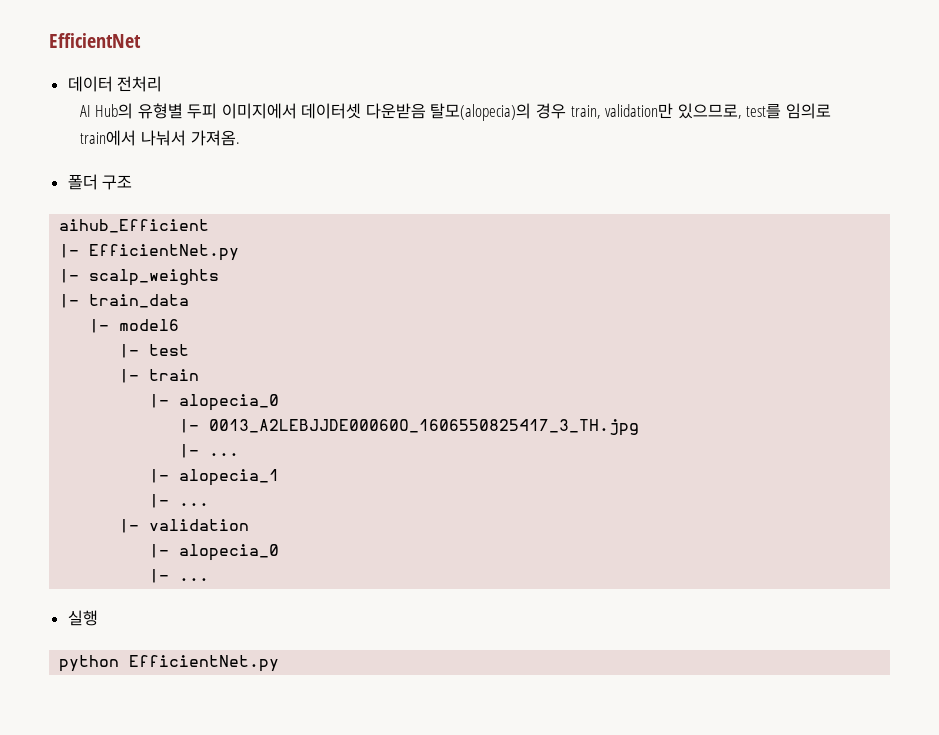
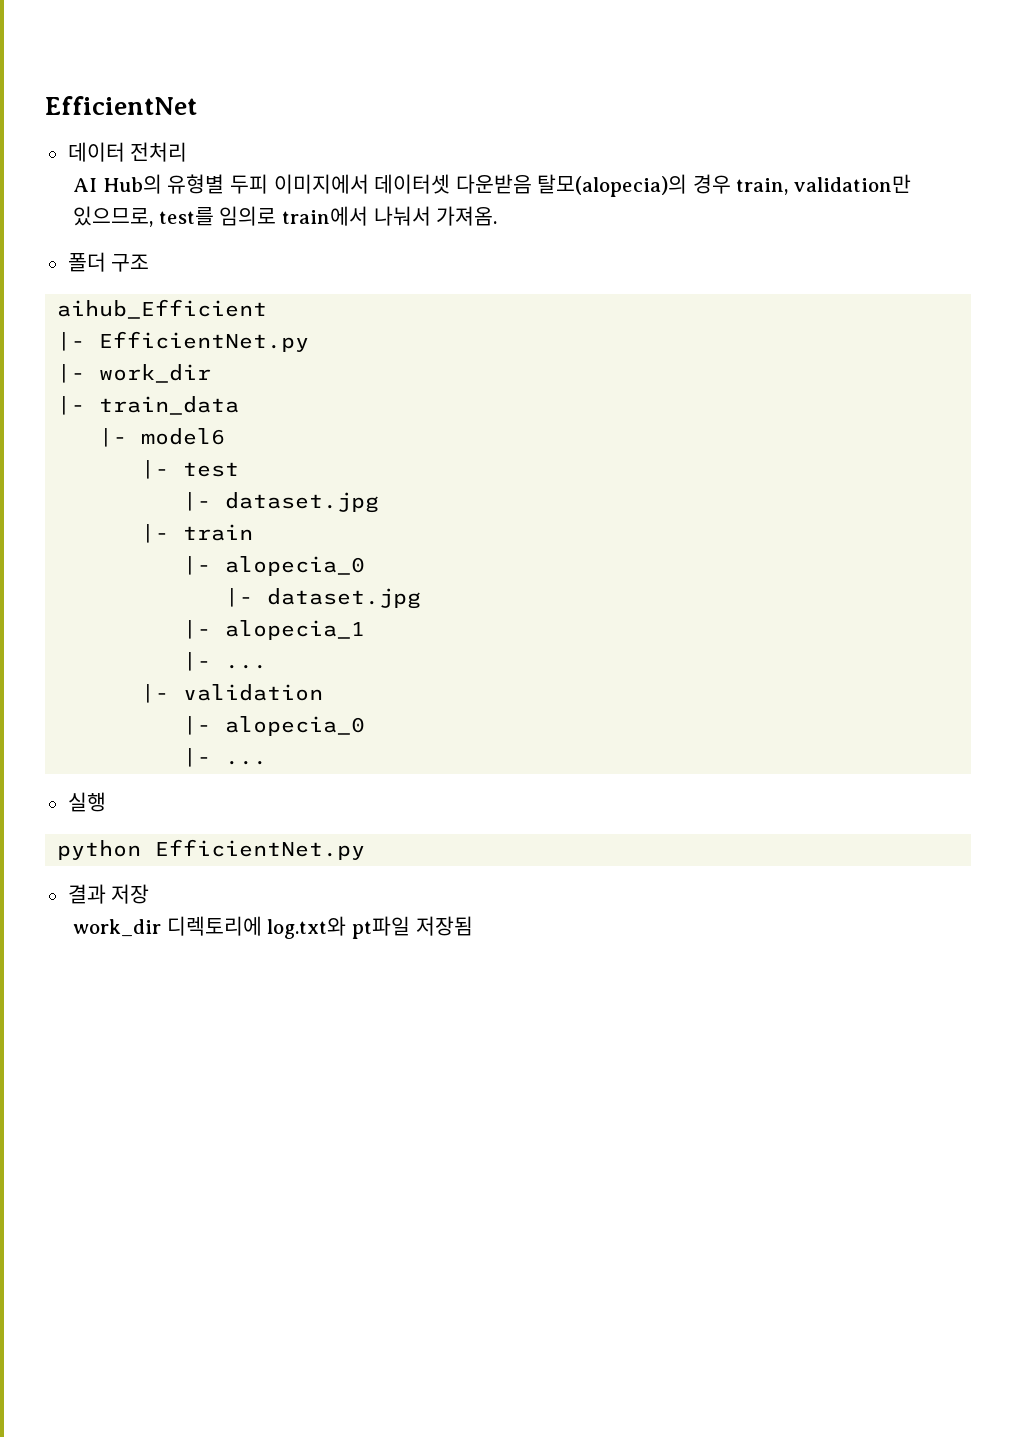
[89,269,220,286] scalp_weights -> [99,364,212,383] work_dir
(190, 350) none -> [183,492,380,513] // |- dataset.jpg
[209,419,640,436] [179,444,240,458] 0013_A2LEBJJDE00060O_1606550825417_3_TH.jpg // |- ... -> [267,588,422,609] dataset.jpg
(280, 663) none -> [67,884,150,904] [73,916,473,939] // 결과 저장 // work_dir 디렉토리에 log.txt와 pt파일 저장됨

